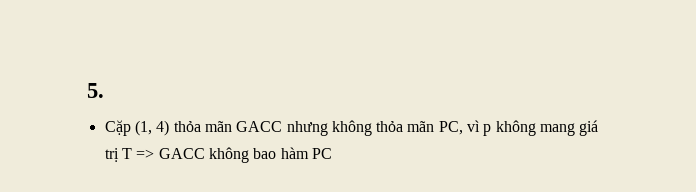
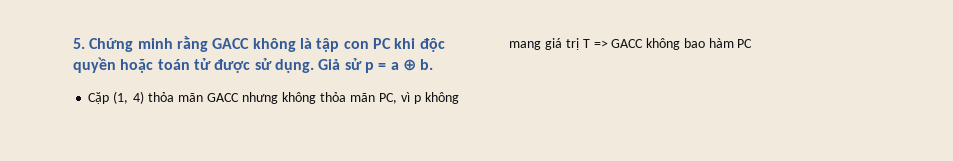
(104, 90) none -> [89,36,445,52] [73,57,434,73] Chứng minh rằng GACC không là tập con PC khi độc quyền hoặc toán tử được sử dụng. Giả sử p = a ⊕ b.

